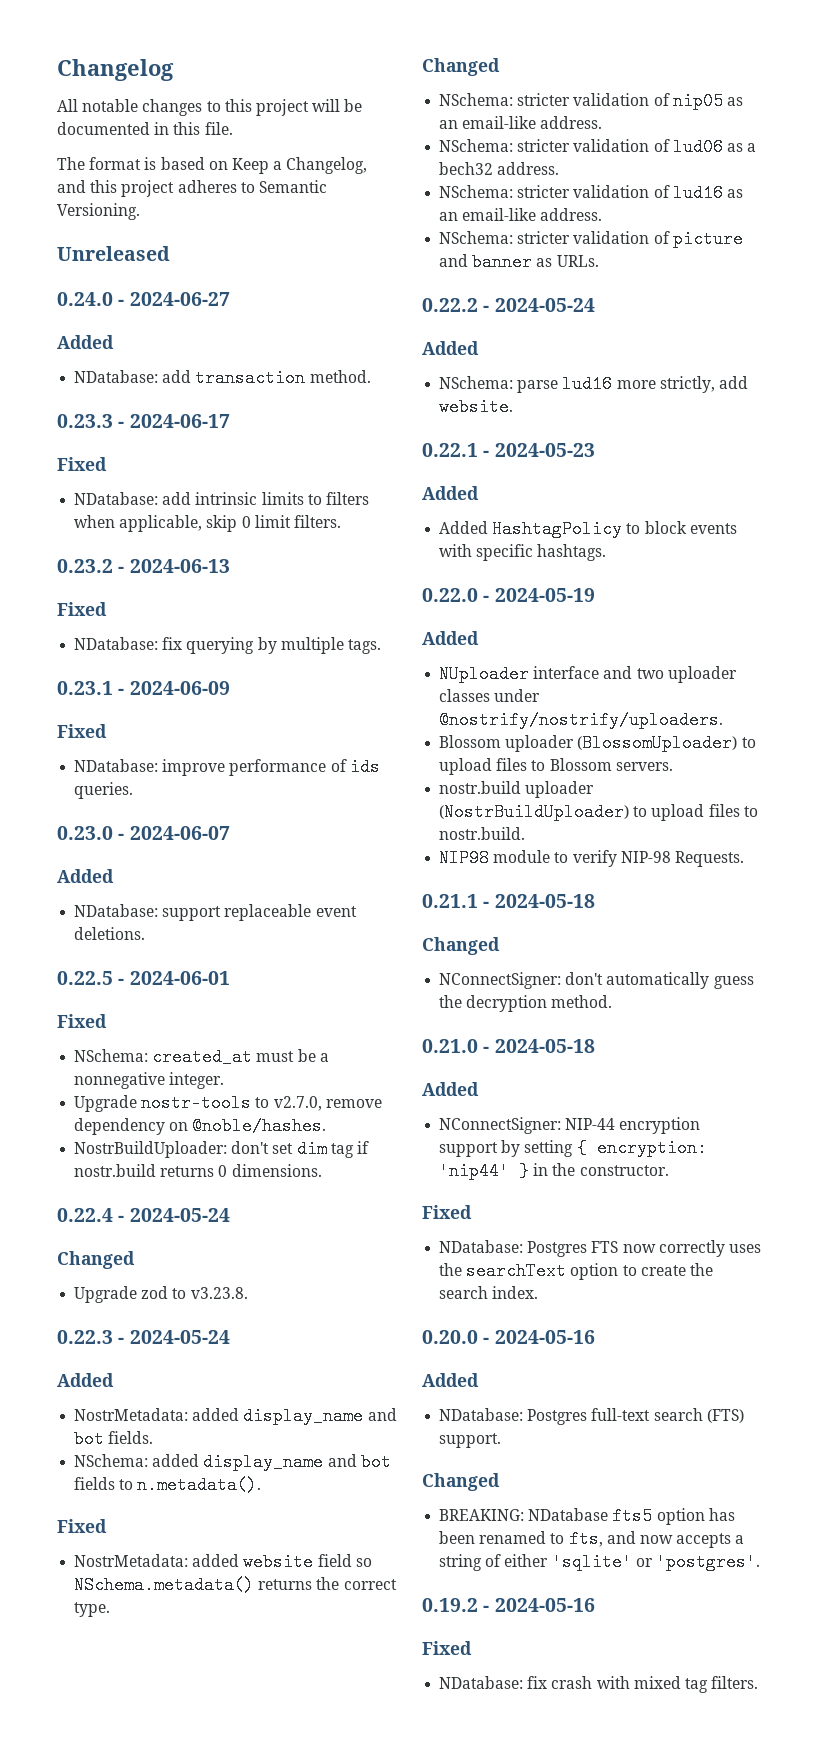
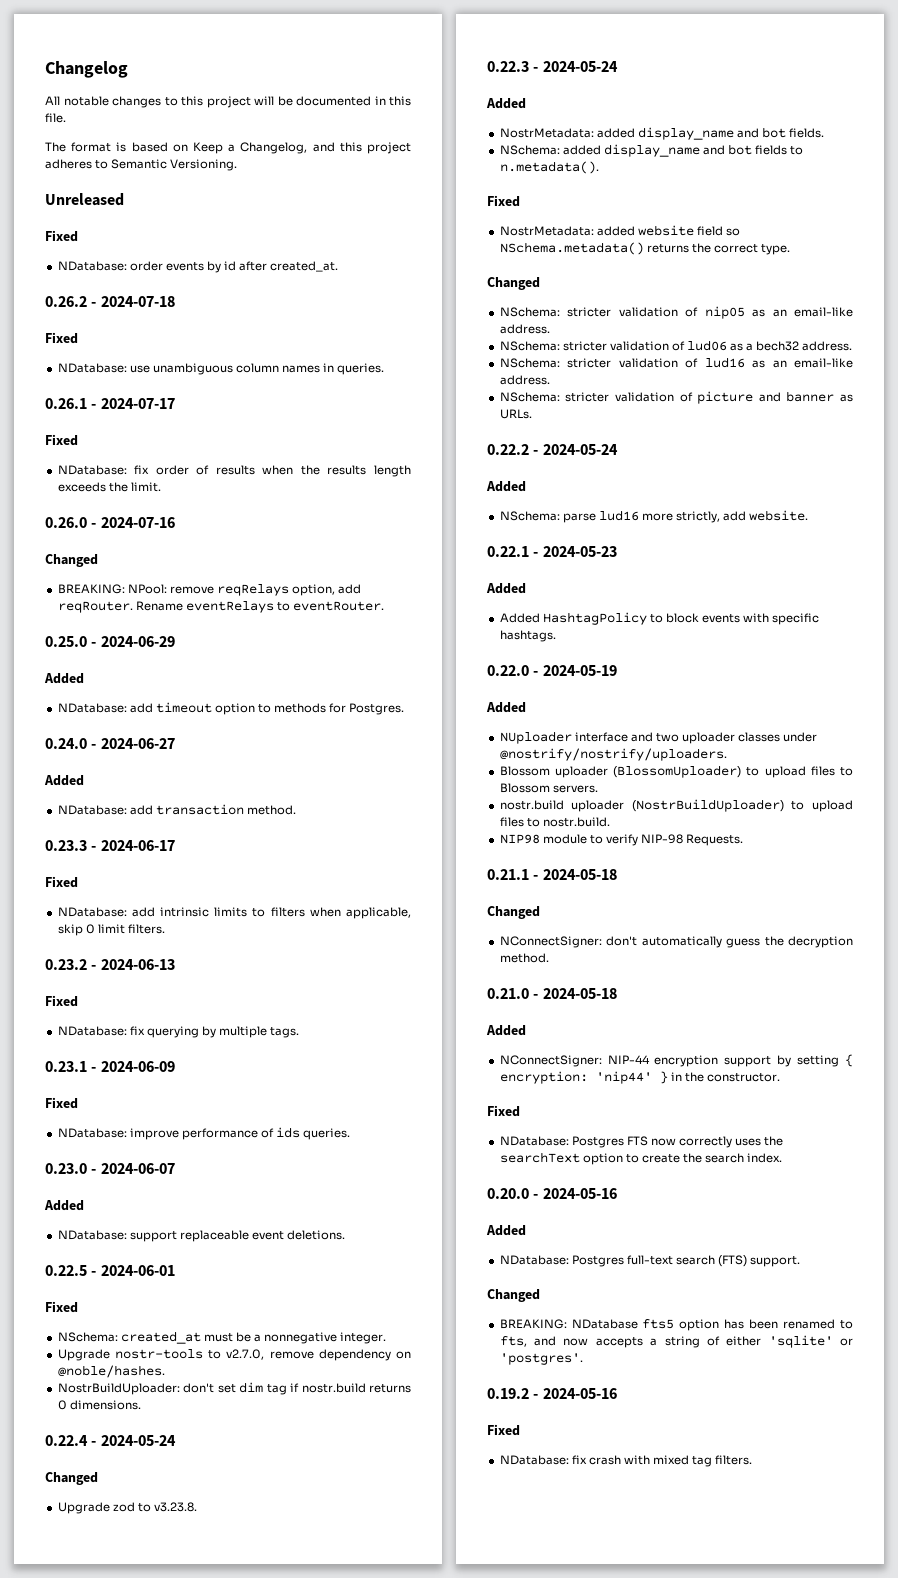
(170, 253) none -> [45,230,78,242] [57,261,339,273] [45,296,175,307] [45,332,78,344] [57,363,385,375] [45,398,175,409] [45,434,78,446] [57,465,411,477] [57,482,161,492] [45,517,175,528] [45,554,98,567] [57,584,362,596] [57,601,385,613] [45,636,175,647] [44,673,84,684] [57,702,405,715] // Fixed // NDatabase: order events by id after created_at. // 0.26.2 - 2024-07-18 // Fixed // NDatabase: use unambiguous column names in queries. // 0.26.1 - 2024-07-17 // Fixed // NDatabase: fix order of results when the results length exceeds the limit. // 0.26.0 - 2024-07-16 // Changed // BREAKING: NPool: remove reqRelays option, add reqRouter. Rename eventRelays to eventRouter. // 0.25.0 - 2024-06-29 // Added // NDatabase: add timeout option to methods for Postgres.

